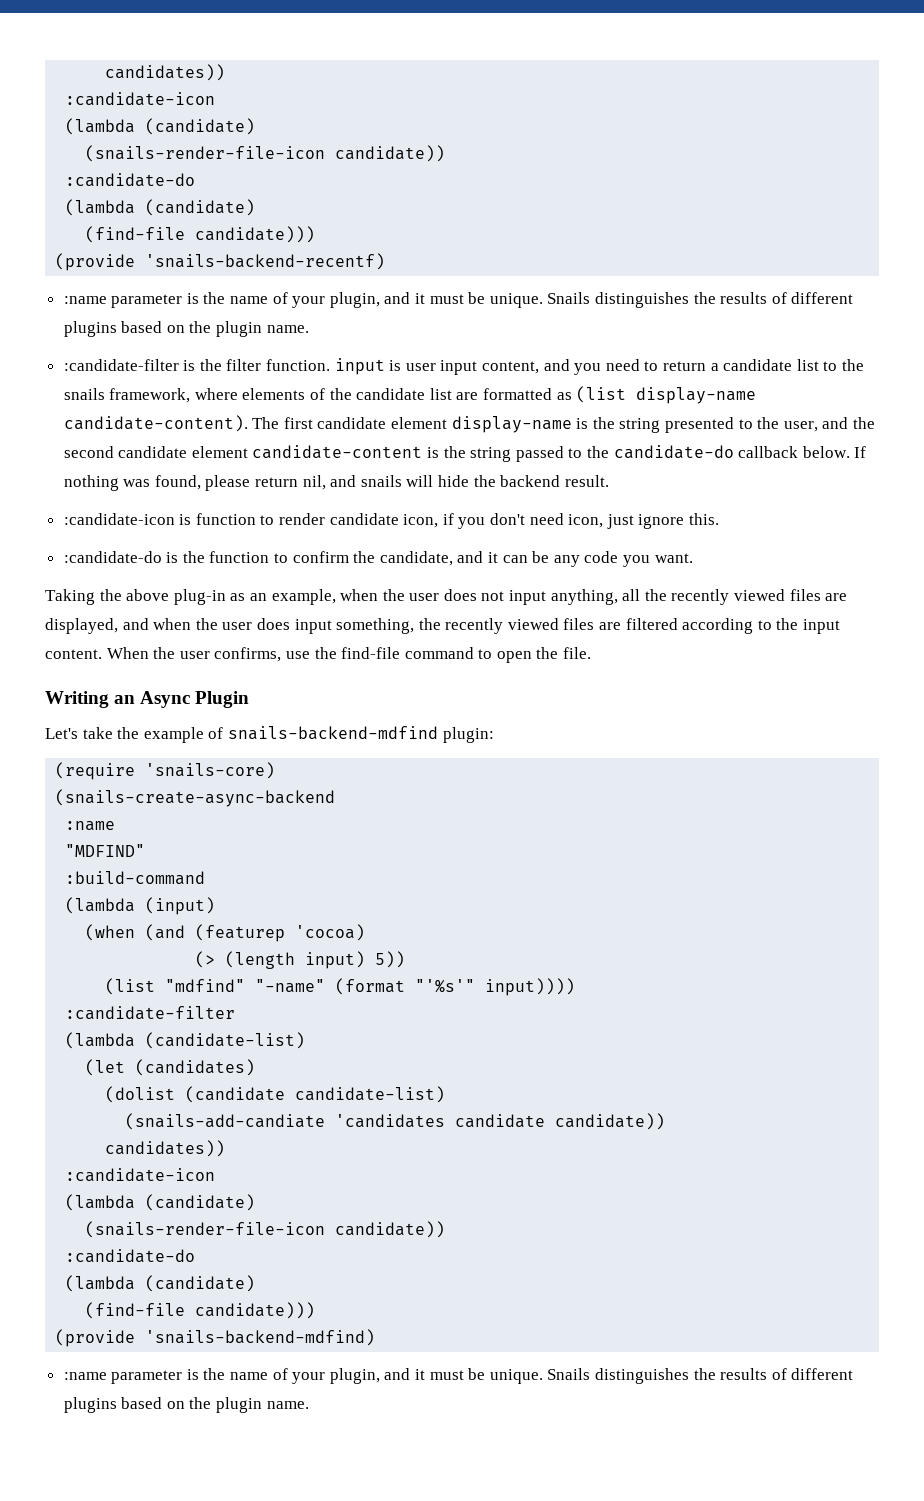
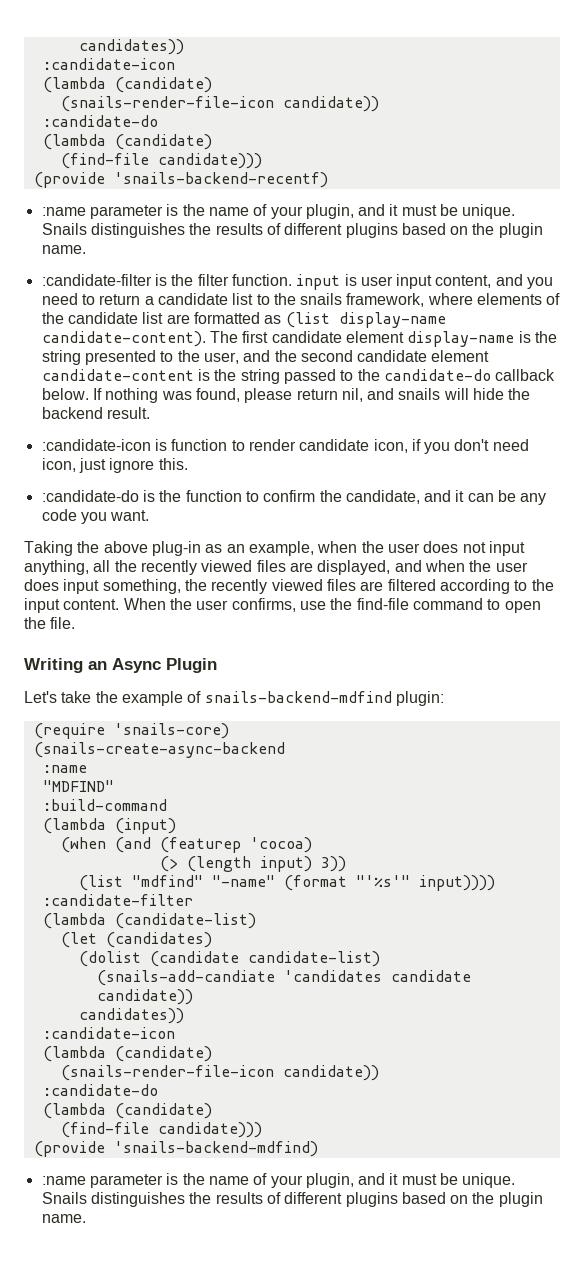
[375,951,406,968] 5)) -> [320,856,346,872] 3))

